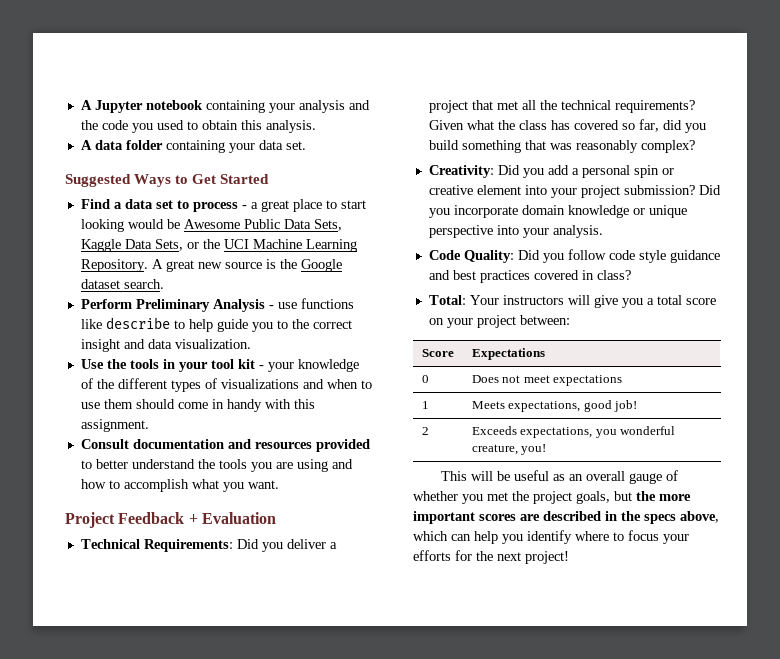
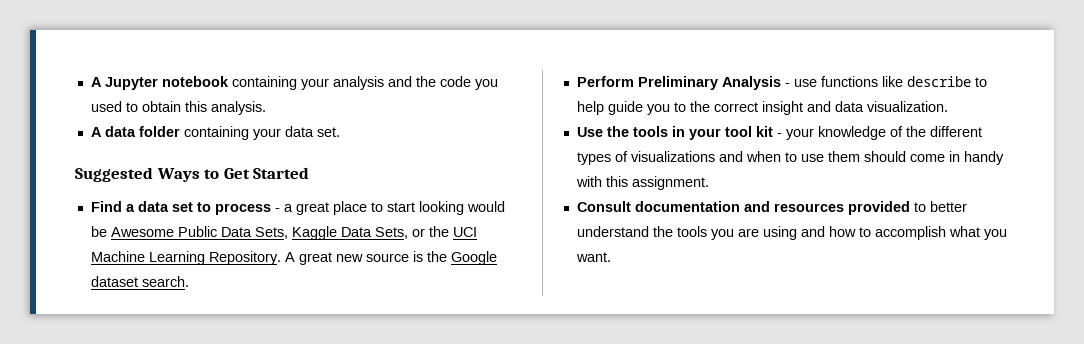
[65,512,276,528] [80,539,337,552] [428,100,695,113] [428,119,706,133] [428,140,695,153] [428,165,674,178] [428,185,721,198] [428,205,687,218] [428,225,603,238] [428,249,720,263] [428,270,631,283] [428,295,716,308] [428,315,570,328] [421,349,454,357] [471,348,545,360] [421,375,429,383] [471,375,623,386] [421,401,429,409] [471,400,638,412] [421,427,429,435] [471,426,676,438] [471,444,547,455] [440,470,678,484] [413,491,691,504] [413,511,719,524] [413,530,689,544] [413,550,569,564] // Project Feedback + Evaluation // Technical Requirements: Did you deliver a project that met all the technical requirements? Given what the class has covered so far, did you build something that was reasonably complex? // Creativity: Did you add a personal spin or creative element into your project submission? Did you incorporate domain knowledge or unique perspective into your analysis. // Code Quality: Did you follow code style guidance and best practices covered in class? // Total: Your instructors will give you a total score on your project between: // Score | Expectations // 0 | Does not meet expectations // 1 | Meets expectations, good job! // 2 | Exceeds expectations, you wonderful creature, you! // This will be useful as an overall gauge of whether you met the project goals, but the more important scores are described in the specs above, which can help you identify where to focus your efforts for the next project! -> (611, 257) none

